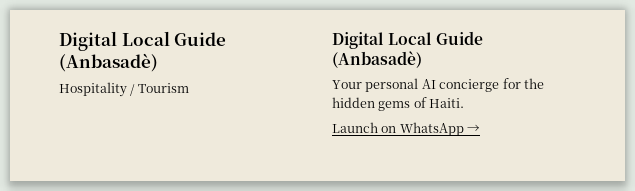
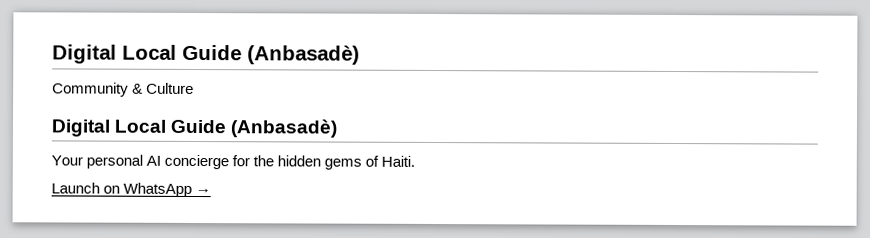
[59,31,227,51] [59,53,158,72] [59,82,189,97] Digital Local Guide (Anbasadè) // Hospitality / Tourism -> [52,44,360,65] [52,82,195,97] Digital Local Guide (Anbasadè) // Community & Culture

